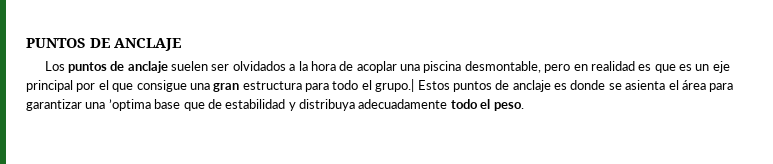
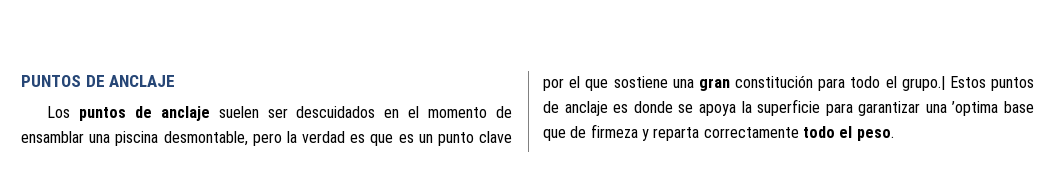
[232,61,397,73] olvidados a la hora de acoplar -> [296,106,512,118] [21,131,84,143] descuidados en el momento de ensamblar
[573,61,635,71] en realidad -> [286,131,345,143] la verdad
[712,61,730,73] [26,80,73,92] eje principal -> [437,131,513,146] punto clave
[136,80,187,92] consigue -> [613,76,668,88] sostiene
[242,81,302,90] estructura -> [735,75,813,88] constitución
[625,80,706,90] asienta el área -> [698,99,821,116] apoya la superficie
[225,99,448,111] estabilidad y distribuya adecuadamente -> [590,124,799,141] firmeza y reparta correctamente

